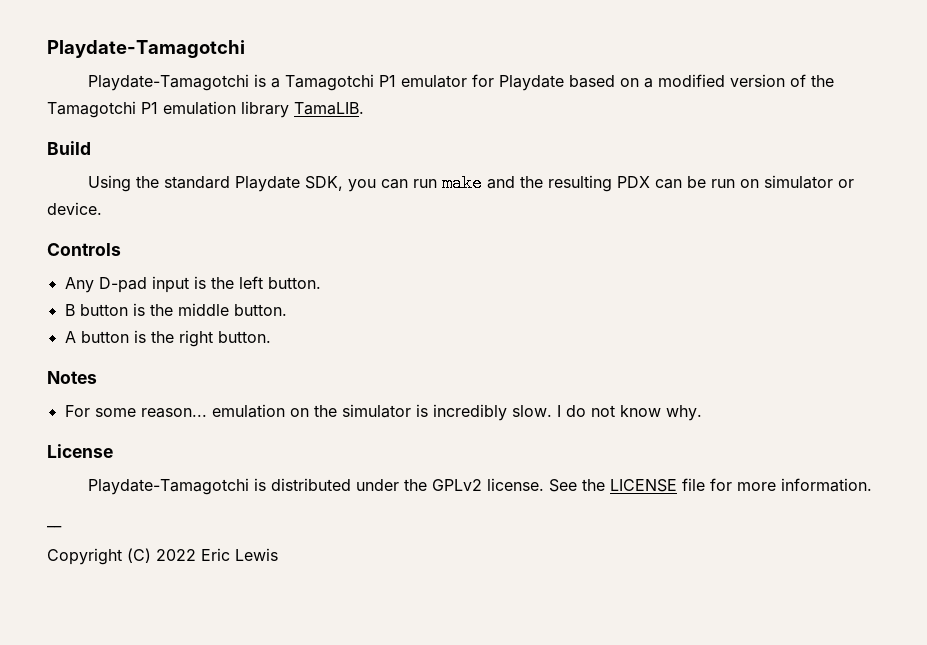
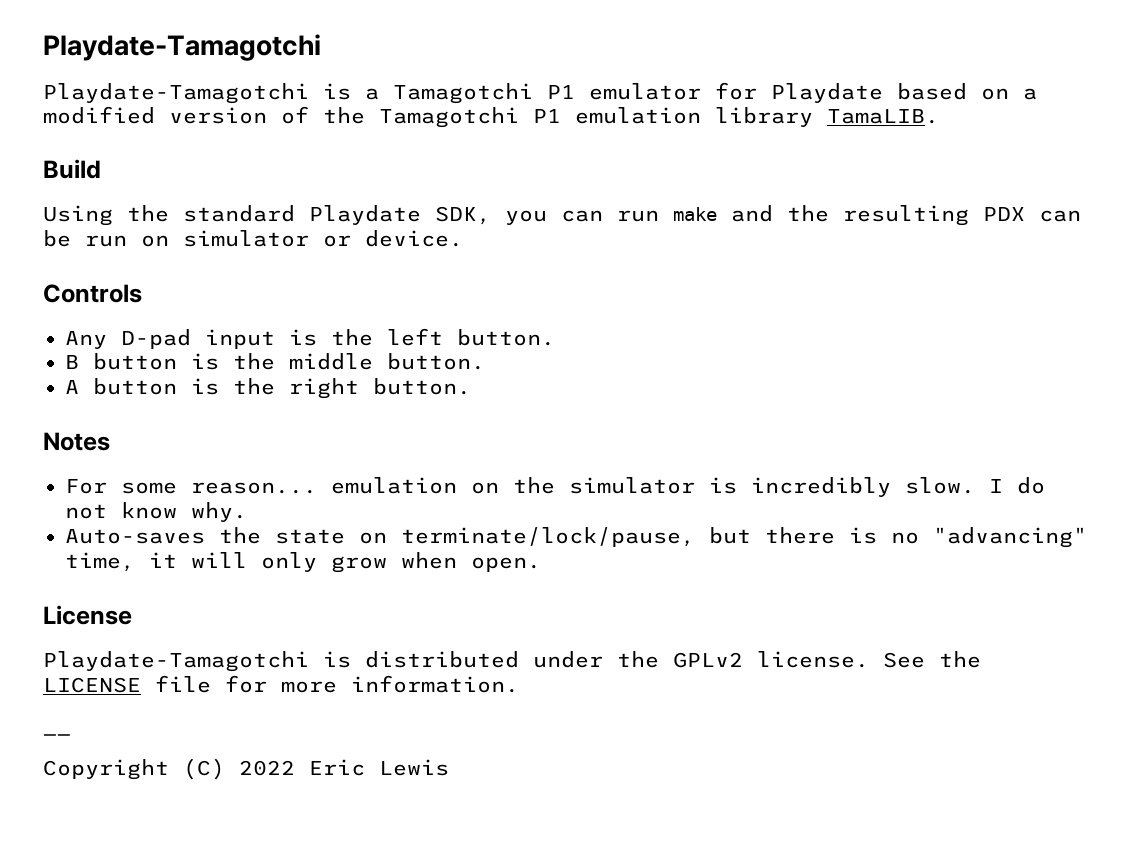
(702, 413) none -> [65,527,1087,548] [65,552,541,573] // Auto-saves the state on terminate/lock/pause, but there is no "advancing" time, it will only grow when open.

